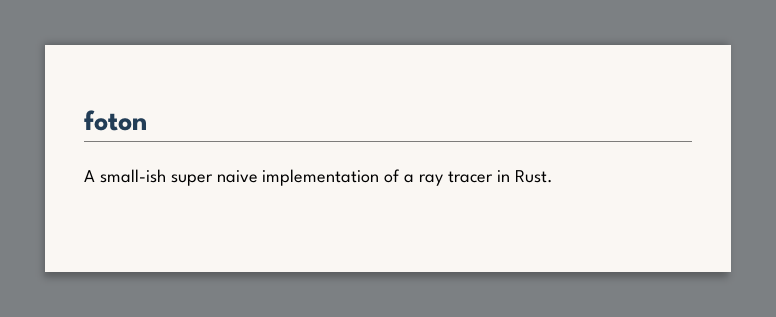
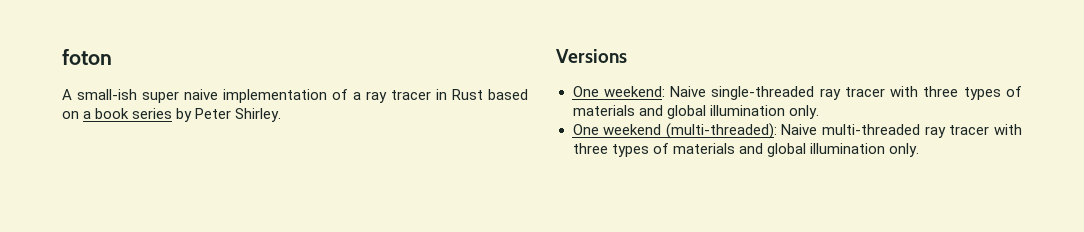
[514,170,553,183] Rust. -> [452,89,528,100] [62,108,282,122] [556,49,627,63] [572,86,1022,100] [572,105,819,119] [572,123,1023,139] [572,143,919,157] Rust based on a book series by Peter Shirley. // Versions // One weekend: Naive single-threaded ray tracer with three types of materials and global illumination only. // One weekend (multi-threaded): Naive multi-threaded ray tracer with three types of materials and global illumination only.

